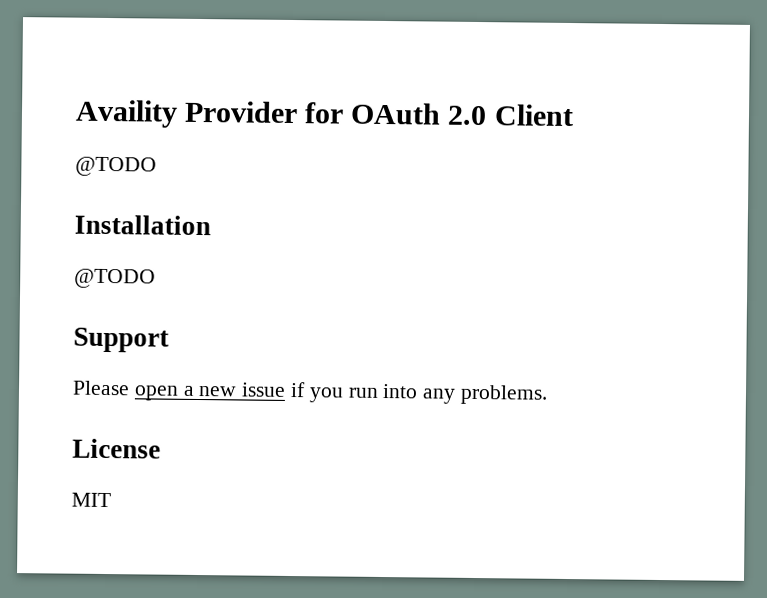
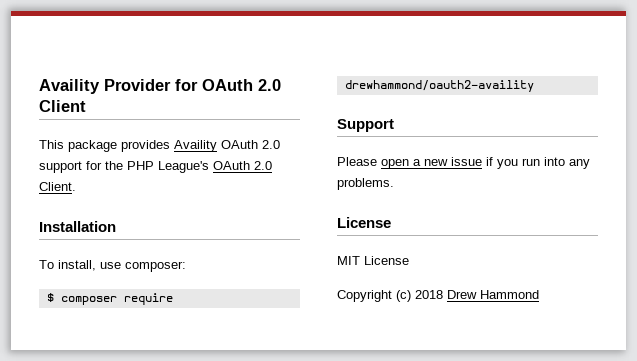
[75,156,157,177] [74,214,211,236] [74,268,156,289] @TODO // Installation // @TODO -> [39,140,280,152] [39,161,272,173] [39,182,76,191] [39,221,116,232] [39,260,186,272] [46,293,173,305] [344,80,534,92] This package provides Availity OAuth 2.0 support for the PHP League's OAuth 2.0 Client. // Installation // To install, use composer: // $ composer require drewhammond/oauth2-availity
(111, 500) none -> [364,256,409,265] [337,290,539,302] License // Copyright (c) 2018 Drew Hammond

